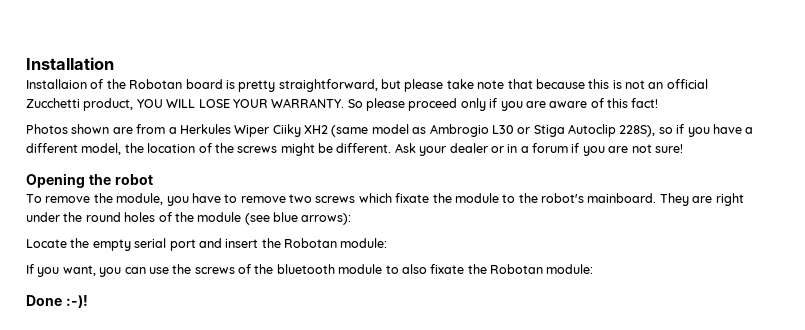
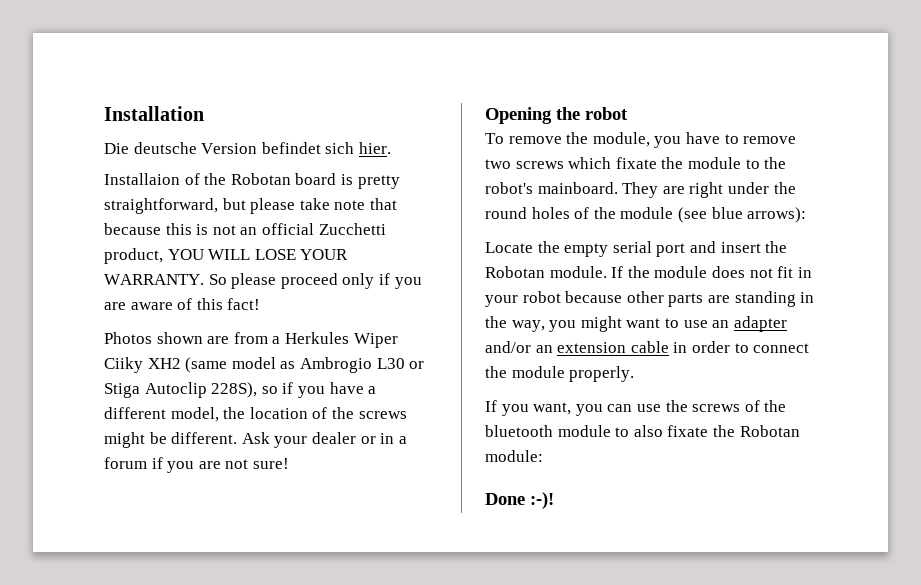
(114, 63) none -> [104,142,391,154] // Die deutsche Version befindet sich hier.
[340,238,388,248] module: -> [549,266,812,278] [485,291,815,307] [485,316,787,332] [485,341,810,353] [485,366,635,382] module. If the module does not fit in your robot because other parts are standing in the way, you might want to use an adapter and/or an extension cable in order to connect the module properly.

